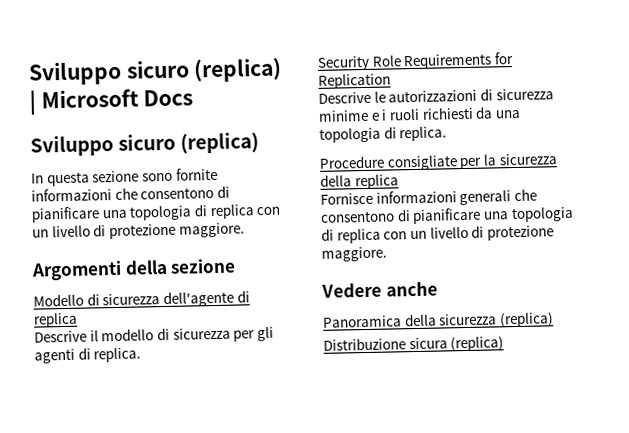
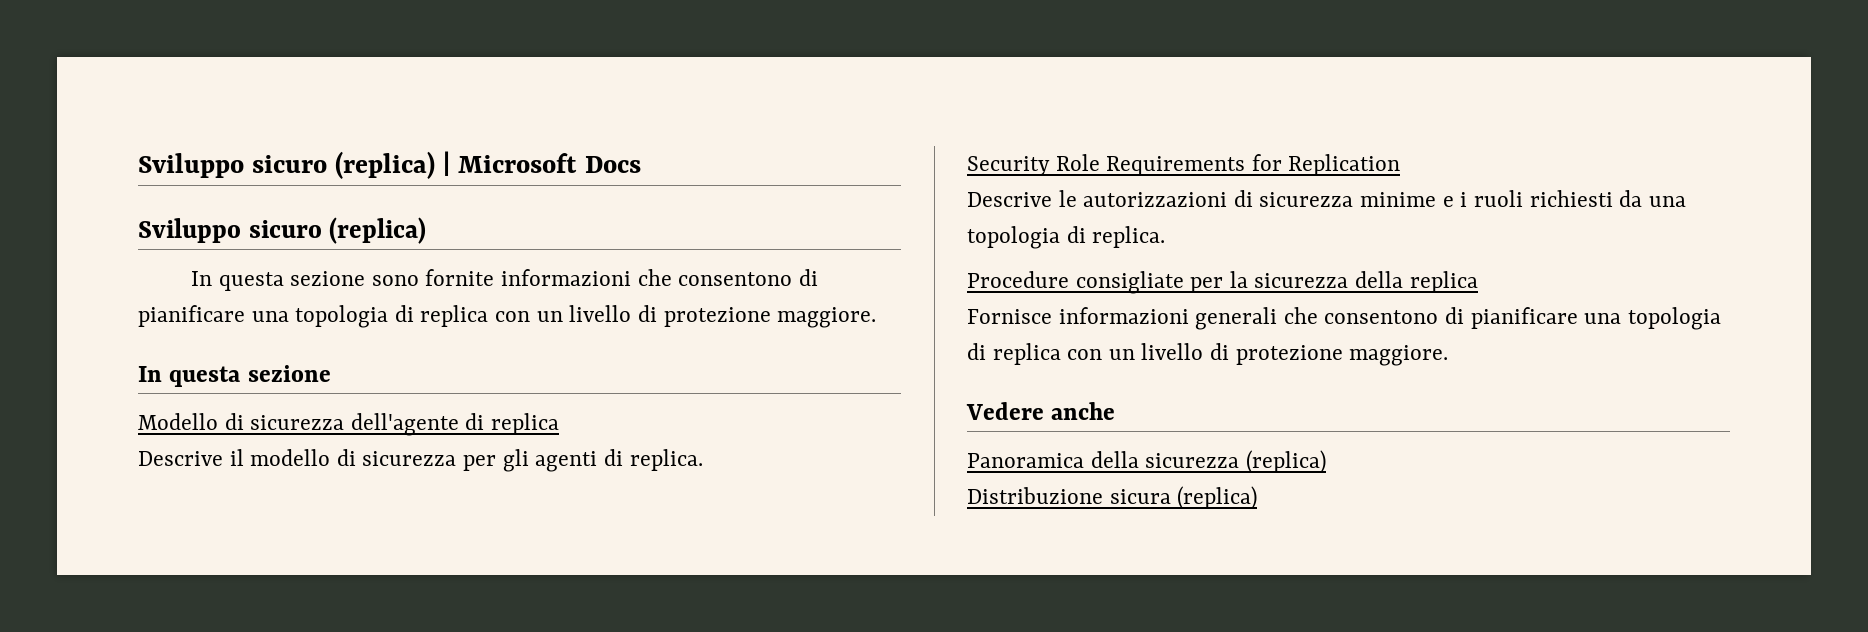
[31,259,168,281] Argomenti della -> [138,366,241,387] In questa

